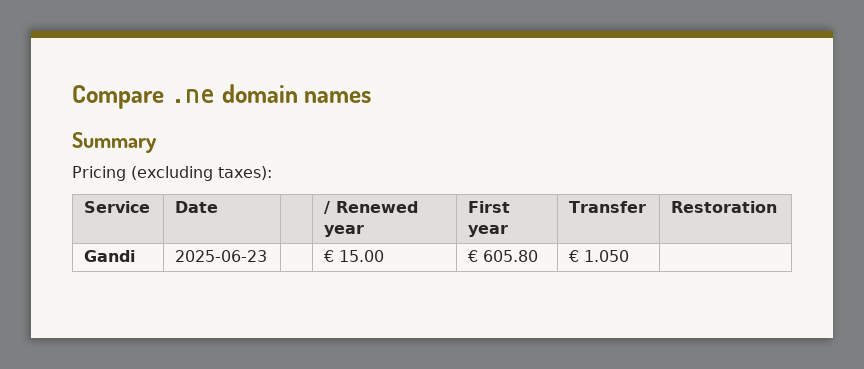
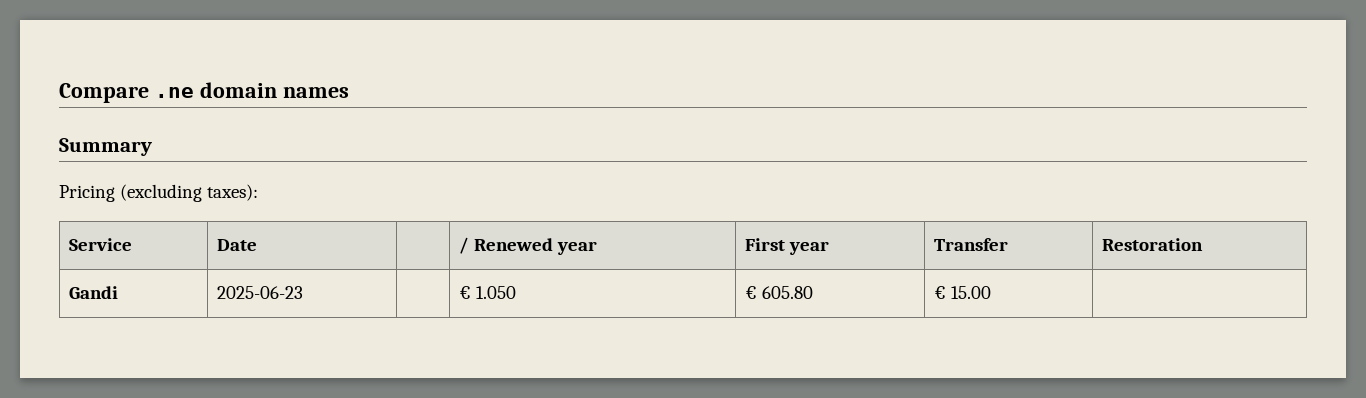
[339,250,385,262] 15.00 -> [476,286,517,299] 1.050
[584,250,630,262] 1.050 -> [951,286,992,299] 15.00

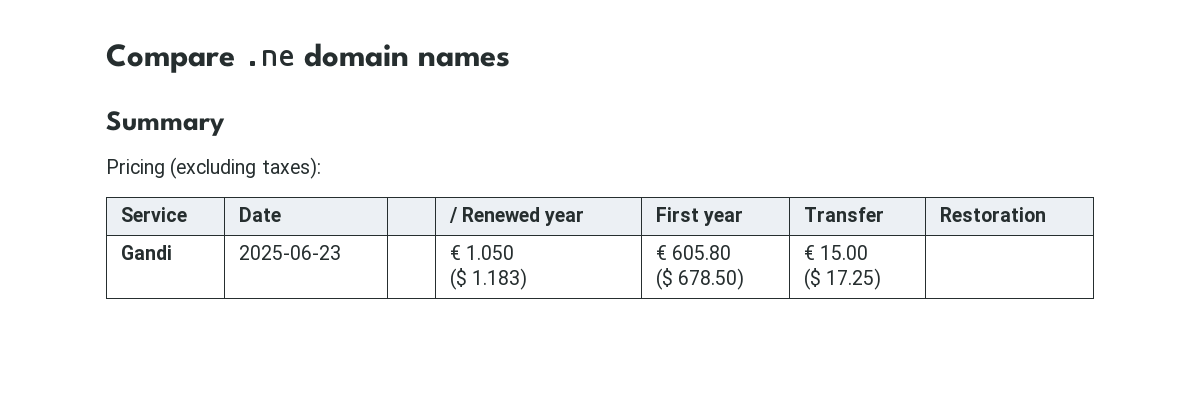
(517, 292) none -> [449,268,527,290] // ($ 1.183)
(814, 292) none -> [655,268,744,290] // ($ 678.50)
(992, 292) none -> [803,268,881,290] // ($ 17.25)

